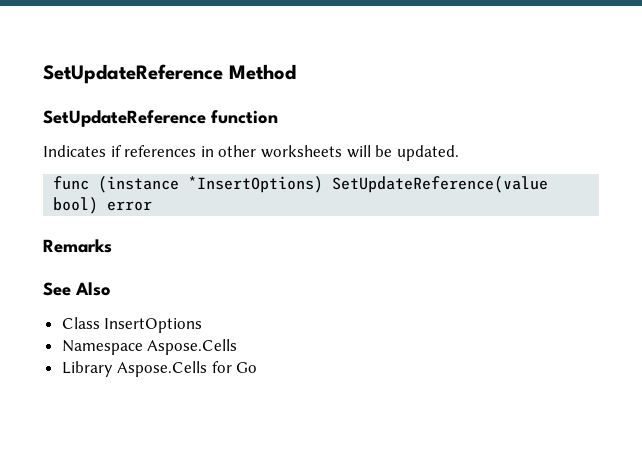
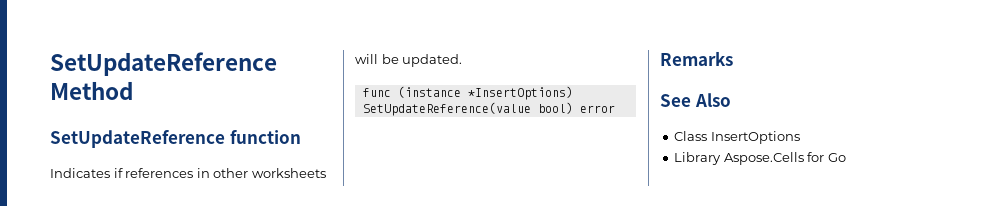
[61,339,238,355] // Namespace Aspose.Cells -> (800, 137) none

